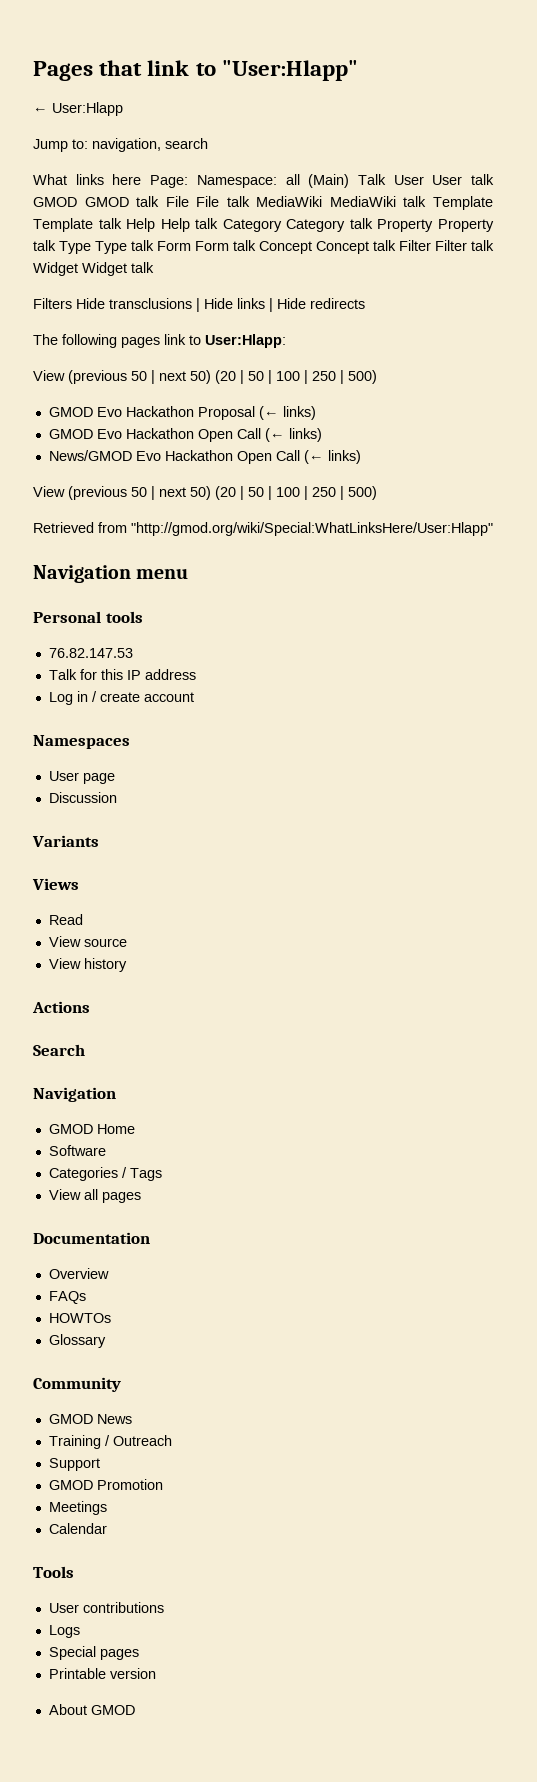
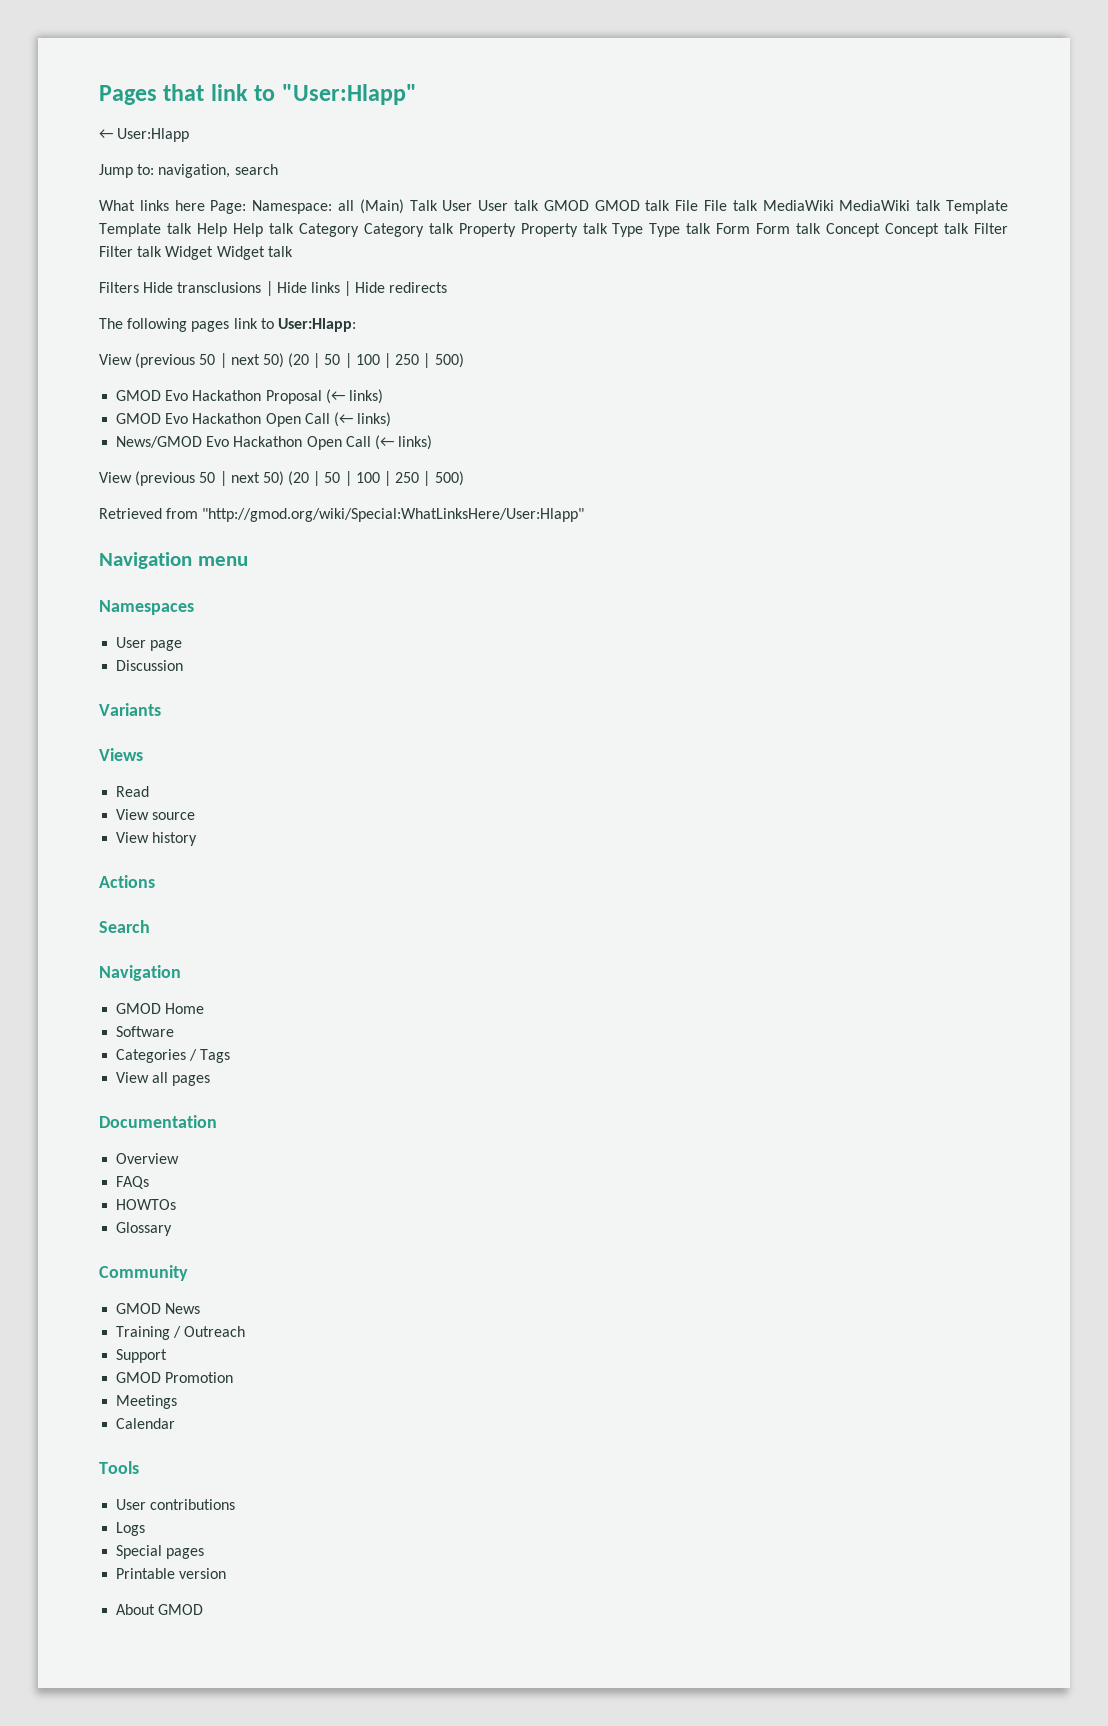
[33,611,143,623] [48,648,133,658] [48,669,196,680] [48,691,194,705] // Personal tools // 76.82.147.53 // Talk for this IP address // Log in / create account -> (248, 561) none

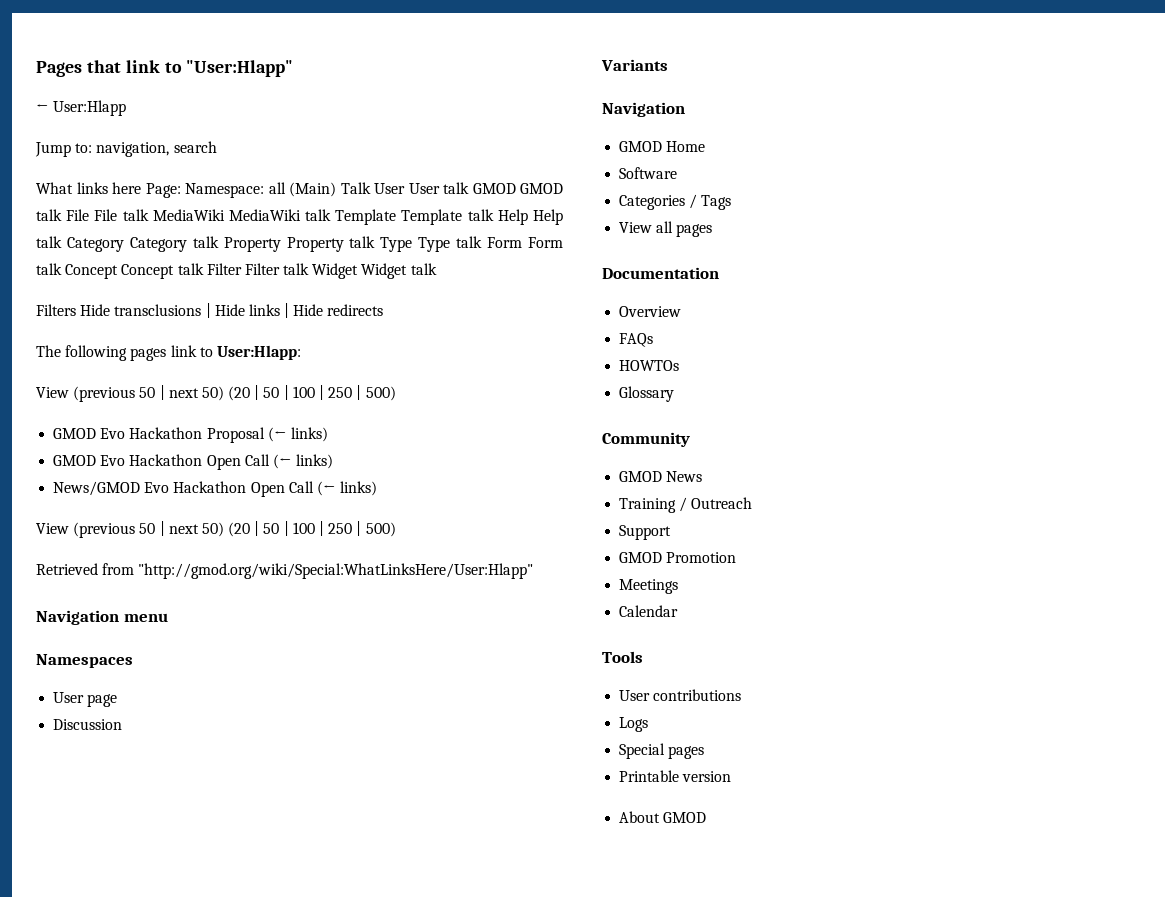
[99,748,143,761] [116,786,150,797] [116,809,196,820] [116,832,198,846] [99,875,155,888] [99,920,150,933] // Views // Read // View source // View history // Actions // Search -> (668, 65) none

